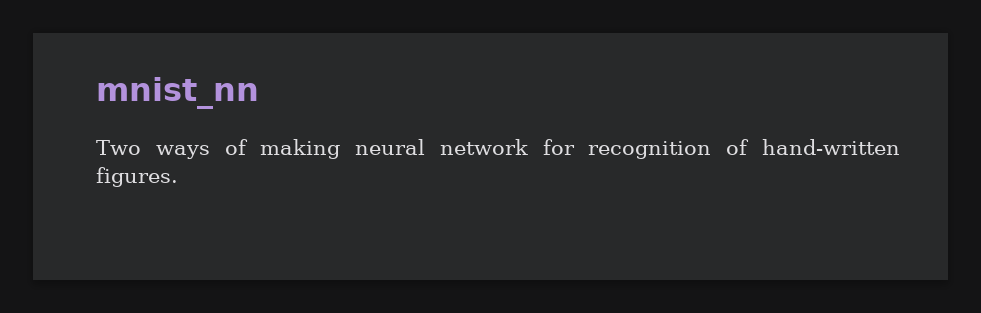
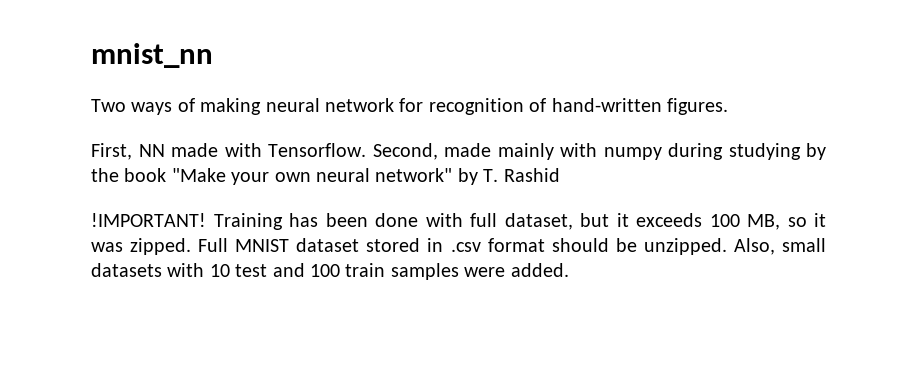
(178, 177) none -> [91,143,826,160] [91,168,560,185] [91,213,826,230] [91,238,827,255] [91,263,569,280] // First, NN made with Tensorflow. Second, made mainly with numpy during studying by the book "Make your own neural network" by T. Rashid // !IMPORTANT! Training has been done with full dataset, but it exceeds 100 MB, so it was zipped. Full MNIST dataset stored in .csv format should be unzipped. Also, small datasets with 10 test and 100 train samples were added.

